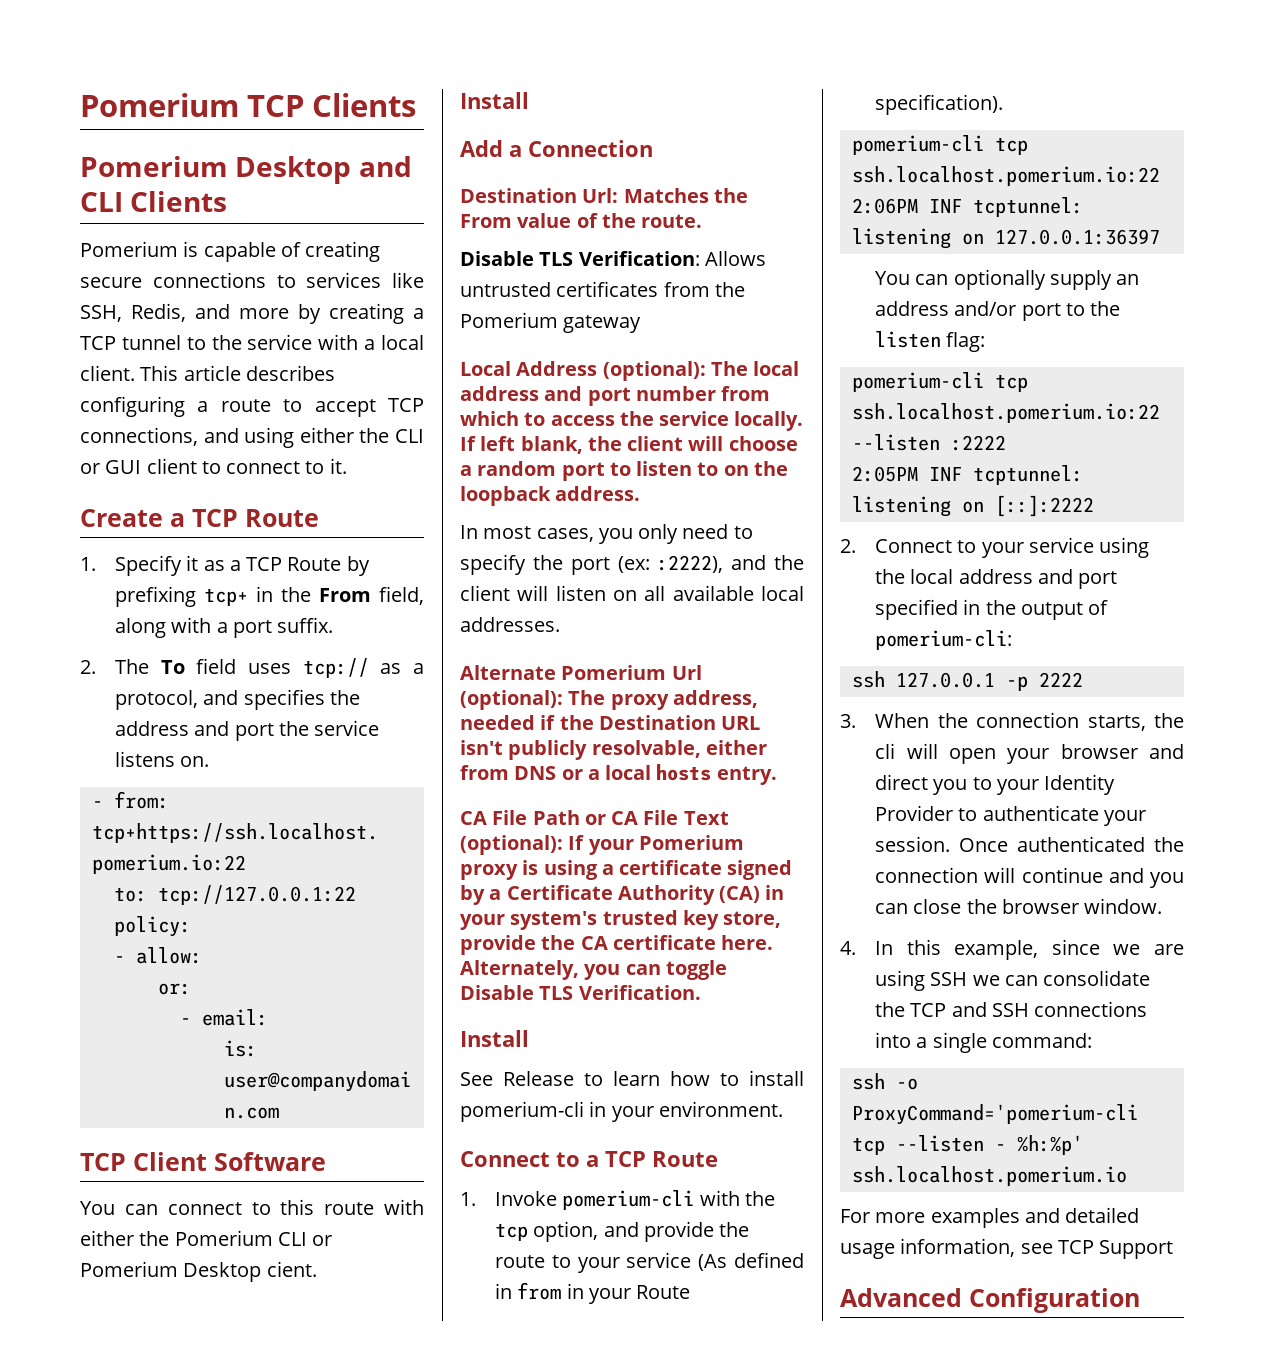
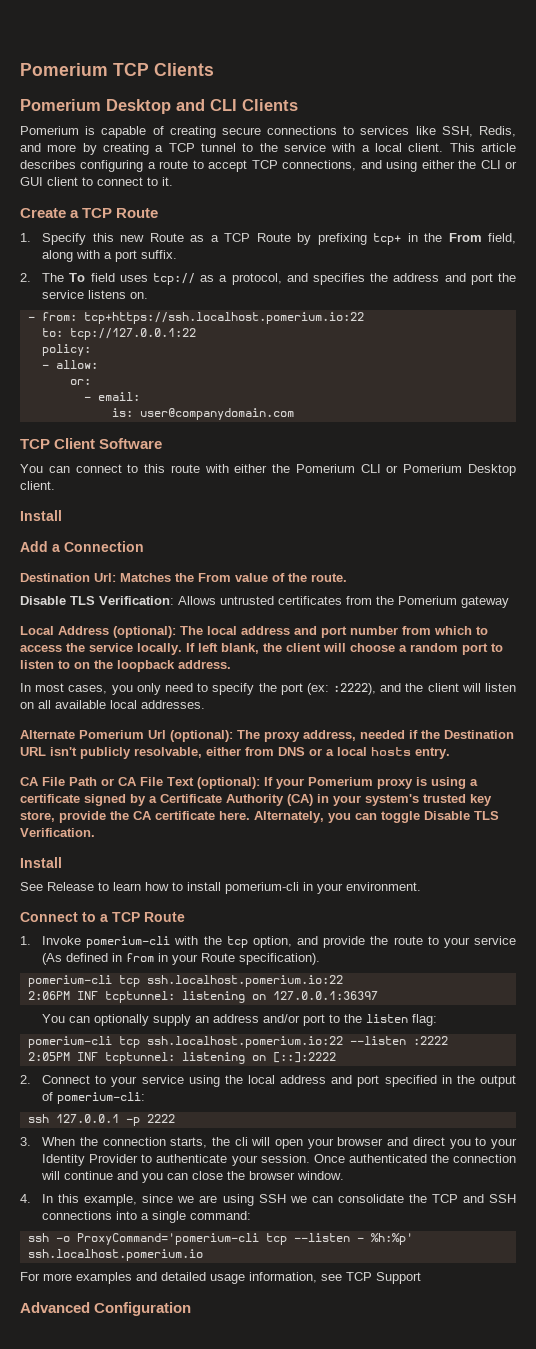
[186,555,199,571] it -> [92,233,184,242] this new Route
[266,1261,317,1277] cient. -> [20,481,55,490] client.

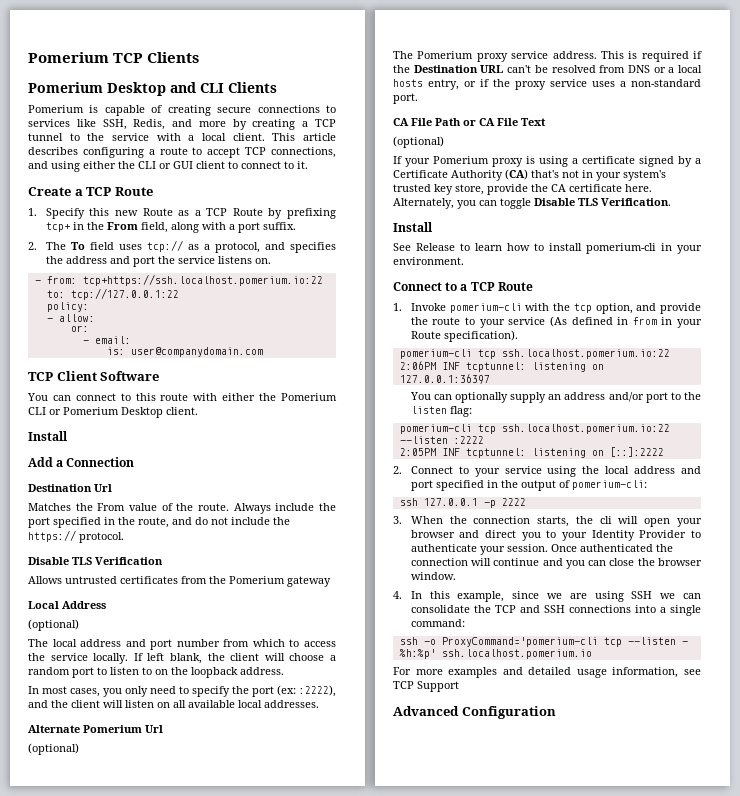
[94,573,116,582] Url: -> [94,484,112,492] Url //
[20,596,174,605] // Disable TLS Verification: -> [233,503,336,514] [28,517,290,528] [28,530,124,543] [28,557,163,565] Always include the port specified in the route, and do not include the https:// protocol. // Disable TLS Verification //
[113,626,176,638] (optional): -> [28,619,79,631] // (optional) //
[170,730,514,742] [20,747,241,759] (optional): The proxy address, needed if the Destination URL isn't publicly resolvable, either -> [28,743,79,755] [393,51,702,62] [393,65,596,73] // (optional) // The Pomerium proxy service address. This is required if the Destination URL can't be resolved
[415,747,450,759] entry. -> [428,79,701,90] [393,93,418,104] entry, or if the proxy service uses a non-standard port.
[197,777,260,789] (optional): -> [393,136,444,148] // (optional) //
(313, 800) none -> [531,170,579,178] that's not

